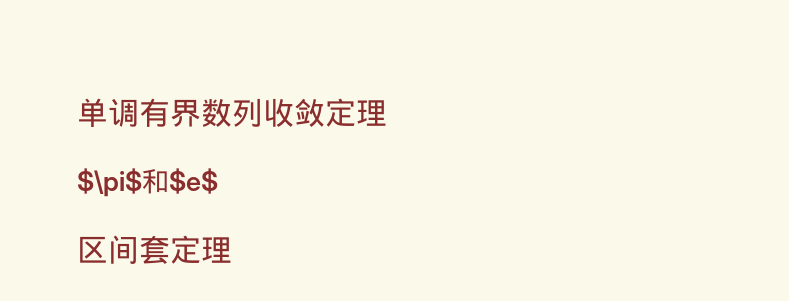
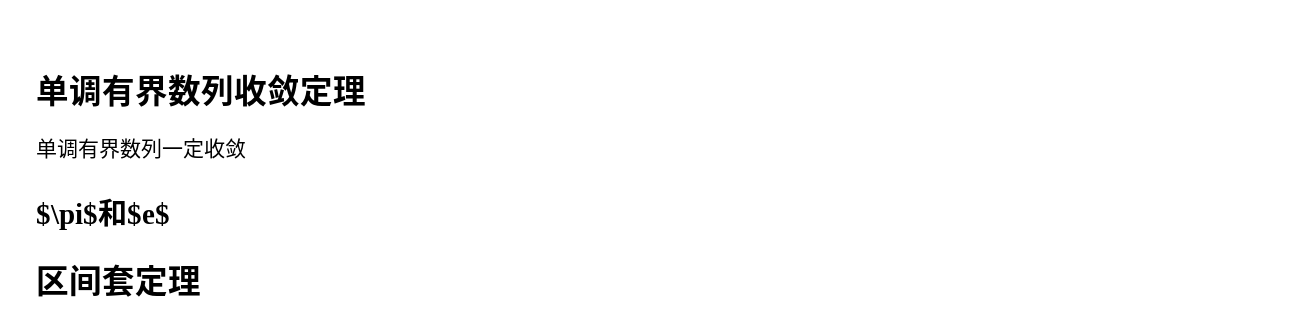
(387, 113) none -> [36,138,246,159] // 单调有界数列一定收敛

